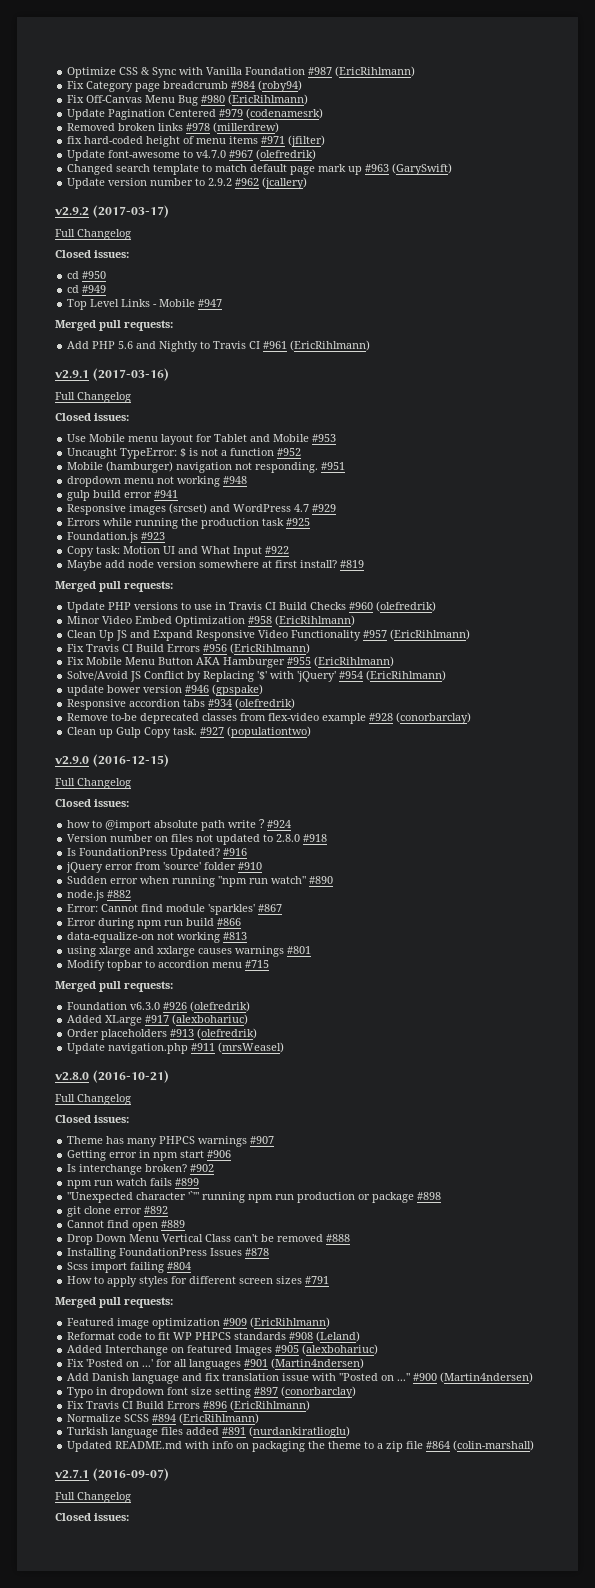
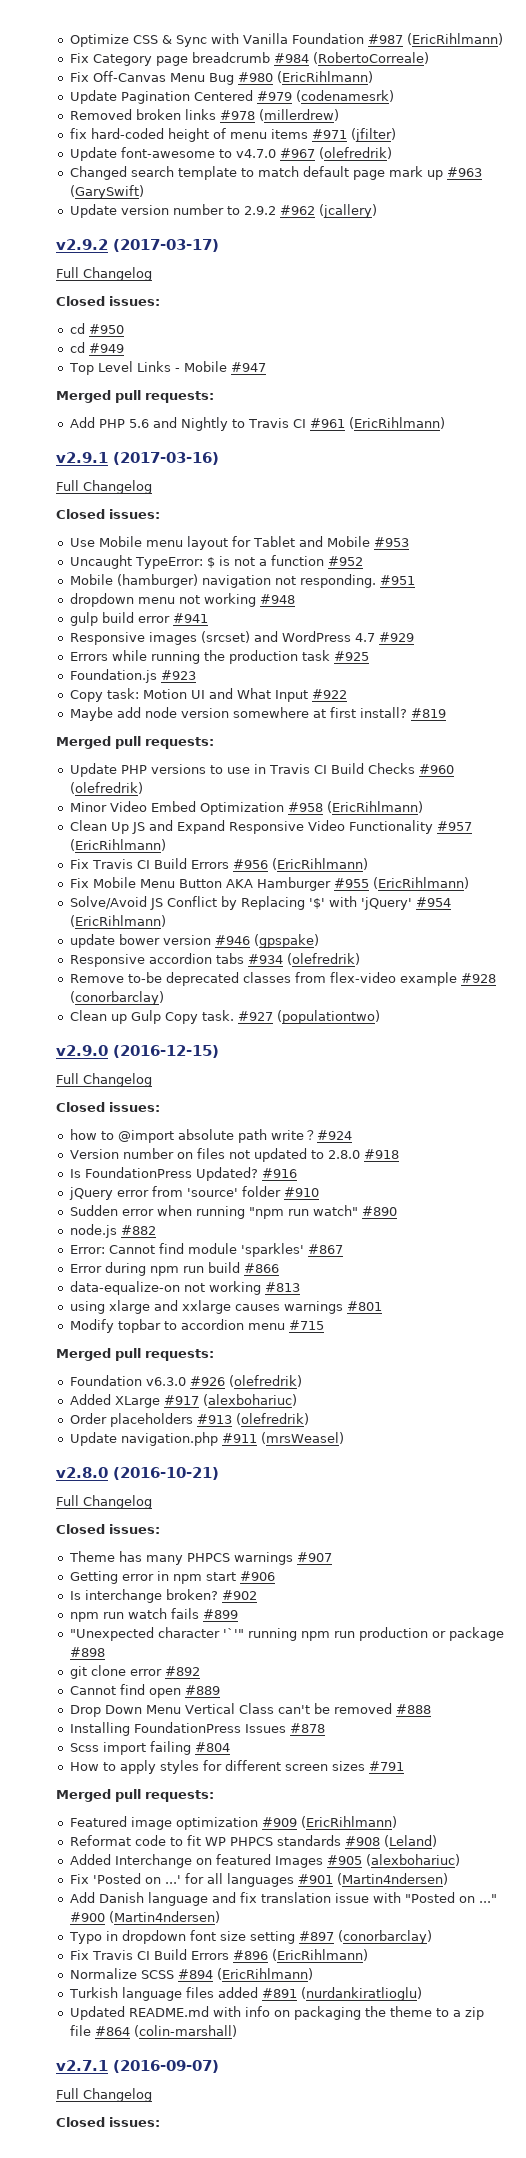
[258,80,303,92] (roby94) -> [312,52,429,64] (RobertoCorreale)

